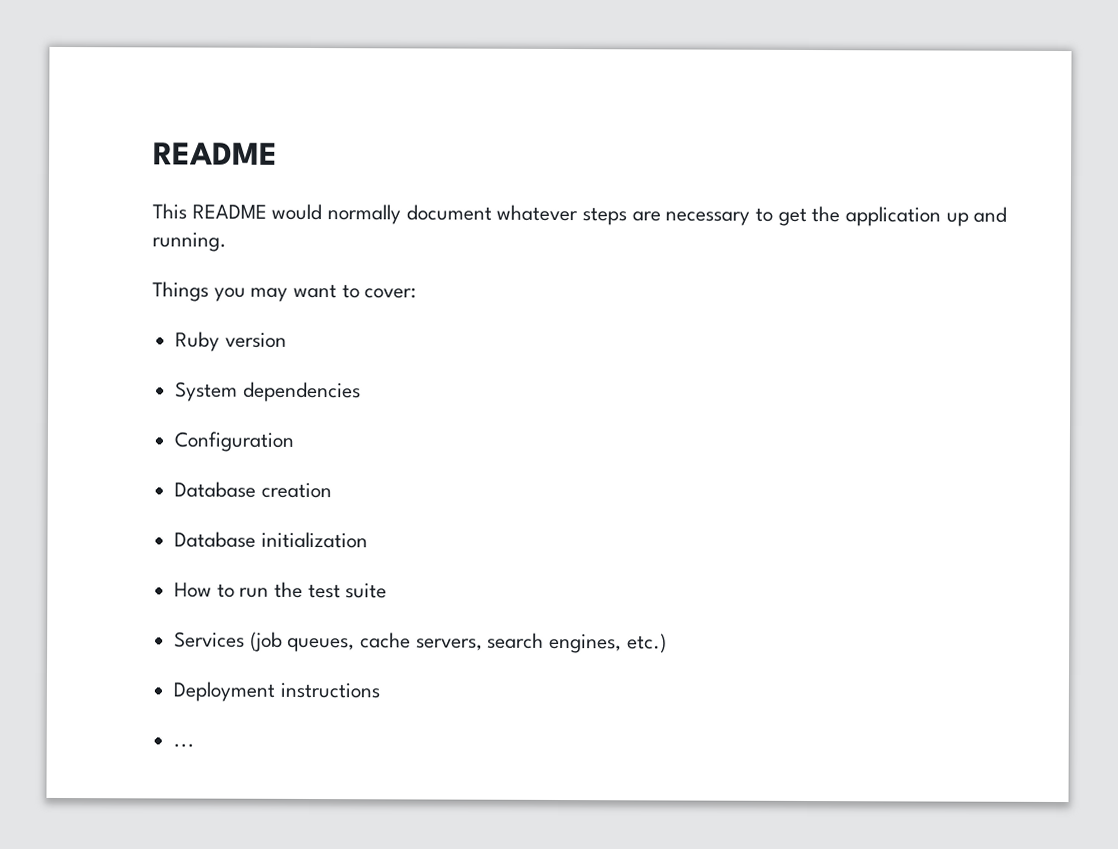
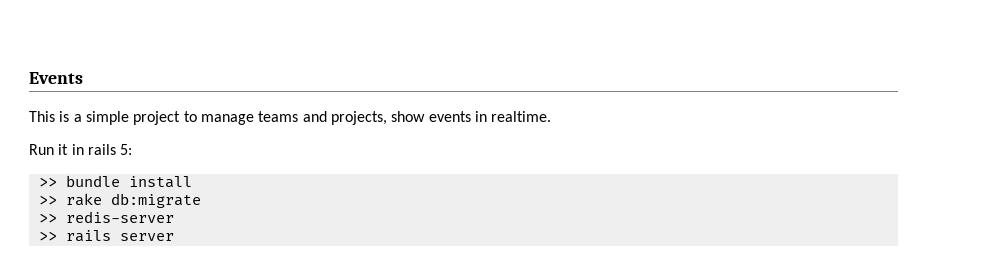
[153,142,278,165] README -> [29,72,83,84] Events
[191,203,1008,227] [152,232,227,252] [152,281,417,302] [175,331,287,352] [175,381,361,403] [174,431,295,452] [174,481,332,499] [174,531,368,549] [174,581,388,599] [174,631,667,654] [173,681,380,702] [173,743,196,748] README would normally document whatever steps are necessary to get the application up and running. // Things you may want to cover: // Ruby version // System dependencies // Configuration // Database creation // Database initialization // How to run the test suite // Services (job queues, cache servers, search engines, etc.) // Deployment instructions // ... -> [59,111,552,125] [29,144,133,155] [38,175,192,188] [38,193,201,208] [38,211,174,223] [38,230,174,242] is a simple project to manage teams and projects, show events in realtime. // Run it in rails 5: // >> bundle install // >> rake db:migrate // >> redis-server // >> rails server

